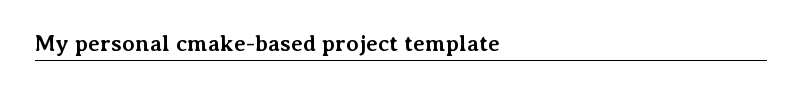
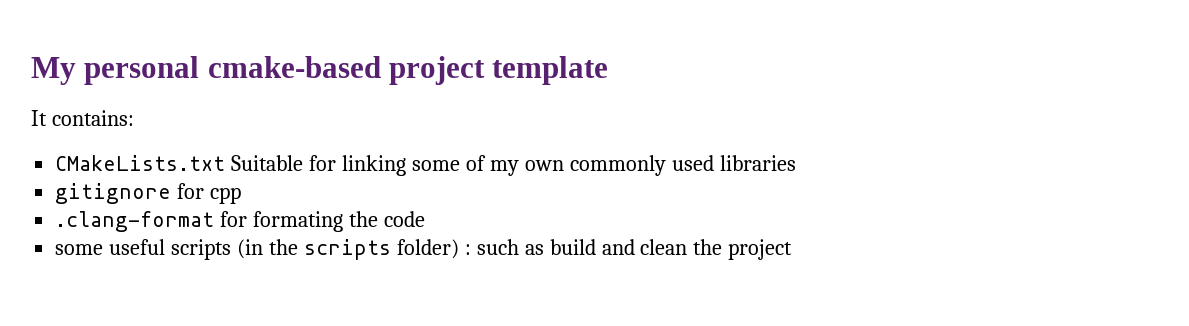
(501, 45) none -> [31,110,134,126] [55,155,796,176] [55,183,242,204] [55,211,425,232] [55,239,793,260] // It contains: // CMakeLists.txt Suitable for linking some of my own commonly used libraries // gitignore for cpp // .clang-format for formating the code // some useful scripts (in the scripts folder) : such as build and clean the project

